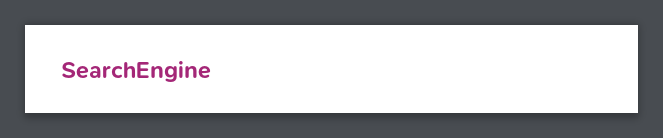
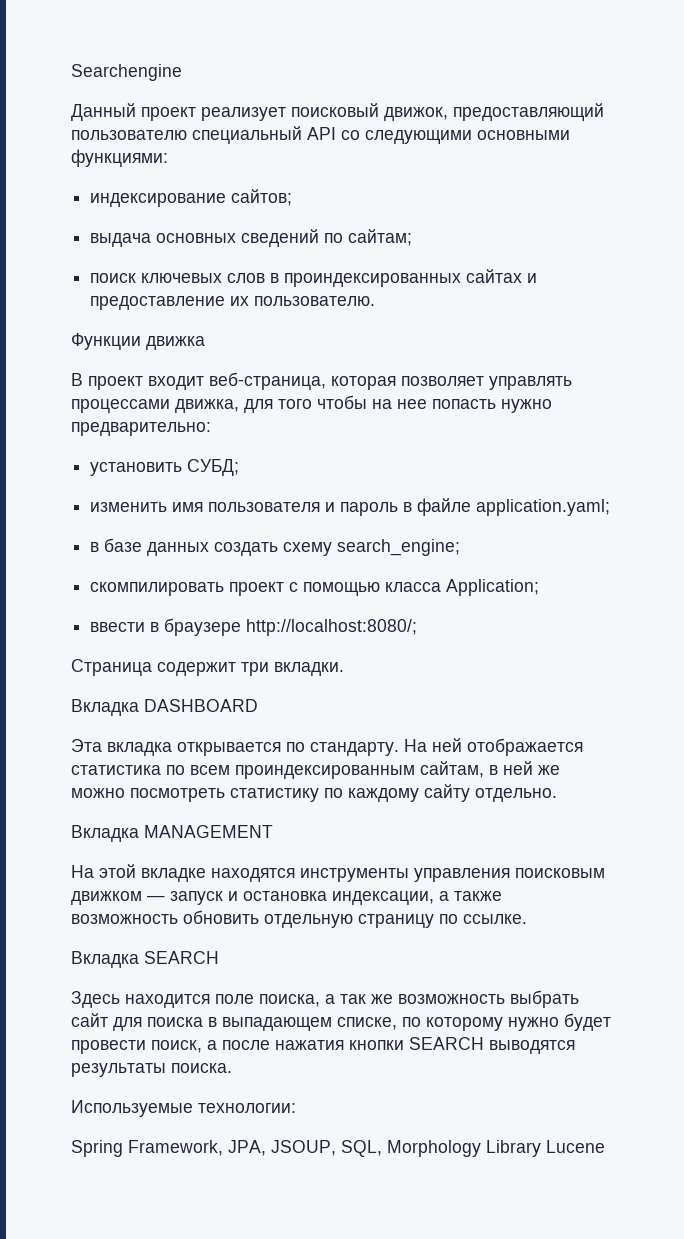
[61,61,211,82] SearchEngine -> [71,64,182,81] [71,103,604,121] [71,126,570,144] [71,149,168,167] [90,189,293,207] [90,229,413,247] [90,269,538,287] [90,296,376,310] [71,333,205,350] [71,372,572,390] [71,395,552,413] [71,422,211,436] [90,459,240,476] [90,498,611,516] [90,538,461,556] [90,579,540,596] [90,618,418,636] [71,659,344,676] [71,699,258,716] [71,738,583,756] [71,761,560,779] [71,784,557,802] [71,825,273,842] [71,864,605,882] [71,891,502,905] [71,910,527,928] [71,951,219,968] [71,990,579,1008] [71,1013,611,1031] [71,1037,575,1054] [71,1063,232,1077] [71,1100,296,1117] [71,1140,605,1157] Searchengine // Данный проект реализует поисковый движок, предоставляющий пользователю специальный API со следующими основными функциями: // индексирование сайтов; // выдача основных сведений по сайтам; // поиск ключевых слов в проиндексированных сайтах и предоставление их пользователю. // Функции движка // В проект входит веб-страница, которая позволяет управлять процессами движка, для того чтобы на нее попасть нужно предварительно: // установить СУБД; // изменить имя пользователя и пароль в файле application.yaml; // в базе данных создать схему search_engine; // скомпилировать проект с помощью класса Application; // ввести в браузере http://localhost:8080/; // Страница содержит три вкладки. // Вкладка DASHBOARD // Эта вкладка открывается по стандарту. На ней отображается статистика по всем проиндексированным сайтам, в ней же можно посмотреть статистику по каждому сайту отдельно. // Вкладка MANAGEMENT // На этой вкладке находятся инструменты управления поисковым движком — запуск и остановка индексации, а также возможность обновить отдельную страницу по ссылке. // Вкладка SEARCH // Здесь находится поле поиска, а так же возможность выбрать сайт для поиска в выпадающем списке, по которому нужно будет провести поиск, а после нажатия кнопки SEARCH выводятся результаты поиска. // Используемые технологии: // Spring Framework, JPA, JSOUP, SQL, Morphology Library Lucene

